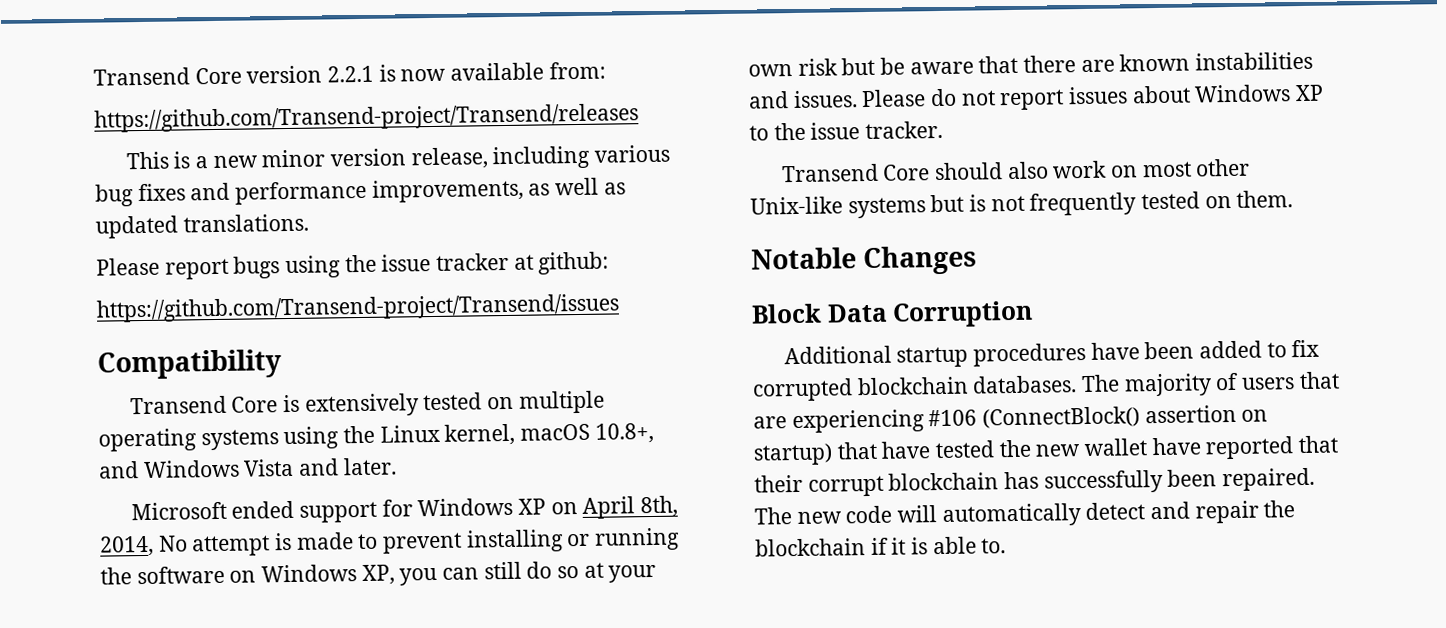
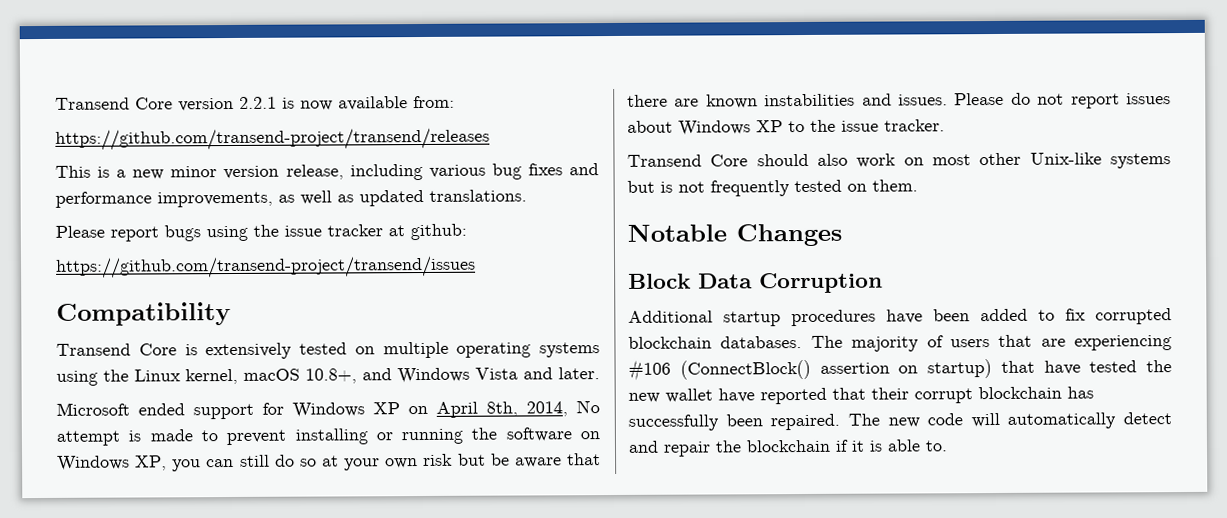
[94,103,639,133] https://github.com/Transend-project/Transend/releases -> [55,127,490,151] https://github.com/transend-project/transend/releases
[96,293,620,323] https://github.com/Transend-project/Transend/issues -> [55,255,476,279] https://github.com/transend-project/transend/issues

